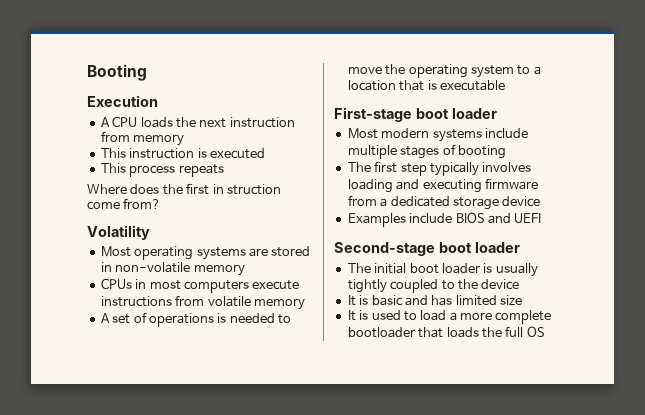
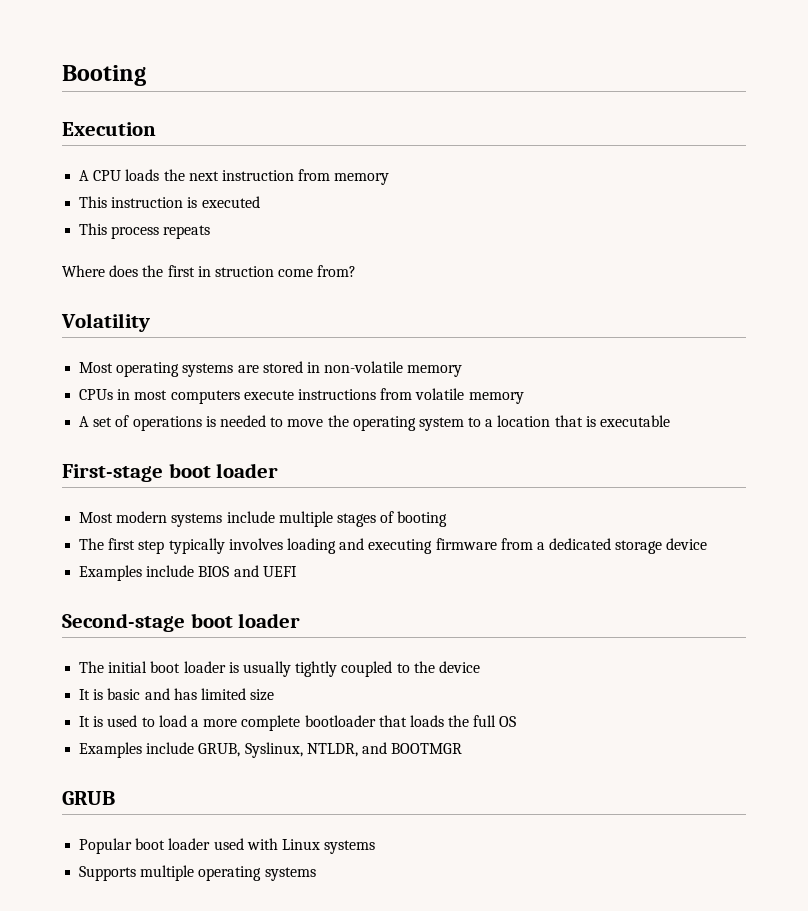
(545, 331) none -> [79,742,463,758] [62,791,115,805] [79,838,376,854] [79,865,316,881] // Examples include GRUB, Syslinux, NTLDR, and BOOTMGR // GRUB // Popular boot loader used with Linux systems // Supports multiple operating systems

